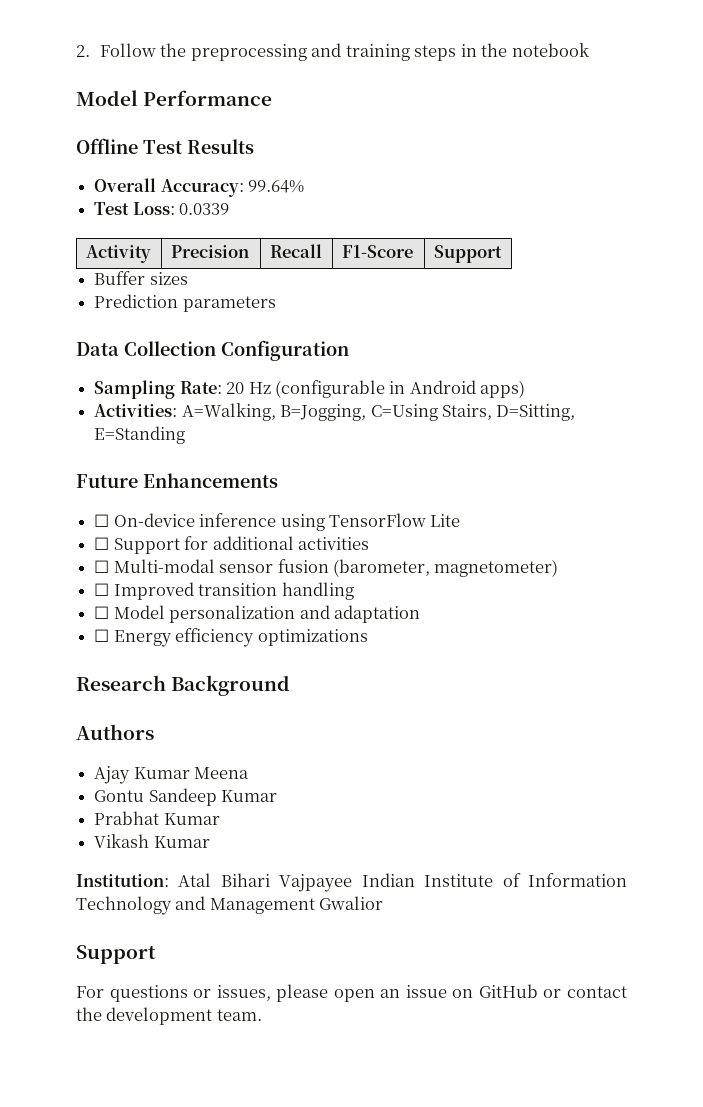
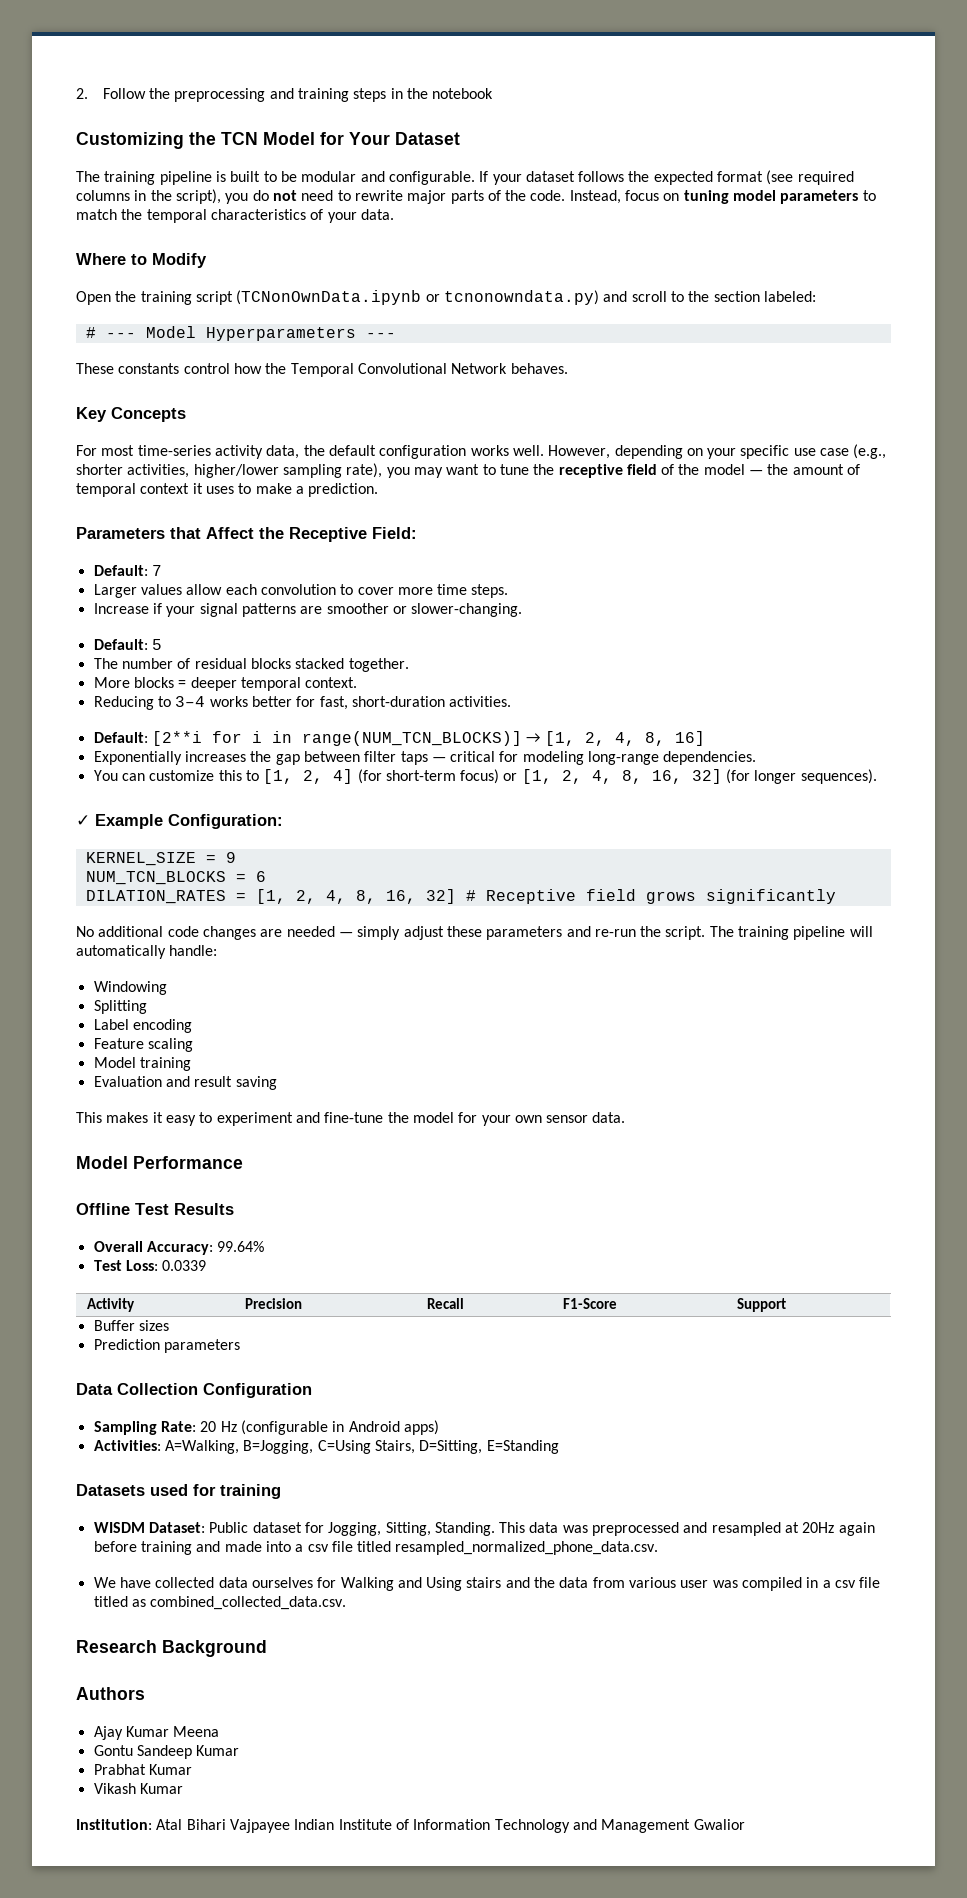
(589, 50) none -> [76,132,460,149] [76,170,854,185] [76,189,876,204] [76,209,394,223] [76,253,207,268] [76,290,816,305] [85,326,396,341] [76,363,568,377] [76,407,186,422] [76,444,887,459] [76,463,861,478] [76,483,379,497] [76,527,417,542] [93,565,162,576] [93,584,509,598] [93,603,523,617] [93,639,162,650] [93,658,409,672] [93,677,358,691] [93,696,512,710] [93,731,705,746] [93,751,757,765] [93,769,877,784] [76,814,283,829] [85,852,236,866] [85,871,266,885] [85,889,836,904] [76,926,873,940] [76,945,218,959] [93,981,167,995] [93,1000,147,1014] [93,1019,192,1033] [93,1038,193,1052] [93,1057,191,1071] [93,1076,277,1090] [76,1112,626,1126] // Customizing the TCN Model for Your Dataset // The training pipeline is built to be modular and configurable. If your dataset follows the expected format (see required columns in the script), you do not need to rewrite major parts of the code. Instead, focus on tuning model parameters to match the temporal characteristics of your data. // Where to Modify // Open the training script (TCNonOwnData.ipynb or tcnonowndata.py) and scroll to the section labeled: // # --- Model Hyperparameters --- // These constants control how the Temporal Convolutional Network behaves. // Key Concepts // For most time-series activity data, the default configuration works well. However, depending on your specific use case (e.g., shorter activities, higher/lower sampling rate), you may want to tune the receptive field of the model — the amount of temporal context it uses to make a prediction. // Parameters that Affect the Receptive Field: // Default: 7 // Larger values allow each convolution to cover more time steps. // Increase if your signal patterns are smoother or slower-changing. // Default: 5 // The number of residual blocks stacked together. // More blocks = deeper temporal context. // Reducing to 3–4 works better for fast, short-duration activities. // Default: [2**i for i in range(NUM_TCN_BLOCKS)] → [1, 2, 4, 8, 16] // Exponentially increases the gap between filter taps — critical for modeling long-range dependencies. // You can customize this to [1, 2, 4] (for short-term focus) or [1, 2, 4, 8, 16, 32] (for longer sequences). // ✓ Example Configuration: // KERNEL_SIZE = 9 // NUM_TCN_BLOCKS = 6 // DILATION_RATES = [1, 2, 4, 8, 16, 32] # Receptive field grows significantly // No additional code changes are needed — simply adjust these parameters and re-run the script. The training pipeline will automatically handle: // Windowing // Splitting // Label encoding // Feature scaling // Model training // Evaluation and result saving // This makes it easy to experiment and fine-tune the model for your own sensor data.
[76,473,278,488] [94,513,461,531] [94,536,369,554] [94,559,559,577] [94,582,354,600] [94,605,420,623] [94,628,368,647] Future Enhancements // ☐ On-device inference using TensorFlow Lite // ☐ Support for additional activities // ☐ Multi-modal sensor fusion (barometer, magnetometer) // ☐ Improved transition handling // ☐ Model personalization and adaptation // ☐ Energy efficiency optimizations -> [76,1484,281,1499] [93,1522,875,1536] [93,1541,659,1555] [93,1577,881,1591] [93,1596,347,1610] Datasets used for training // WISDM Dataset: Public dataset for Jogging, Sitting, Standing. This data was preprocessed and resampled at 20Hz again before training and made into a csv file titled resampled_normalized_phone_data.csv. // We have collected data ourselves for Walking and Using stairs and the data from various user was compiled in a csv file titled as combined_collected_data.csv.
[76,945,156,964] [76,984,627,1002] [76,1007,262,1025] // Support // For questions or issues, please open an issue on GitHub or contact the development team. -> (745, 1824) none

